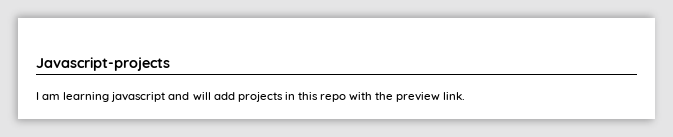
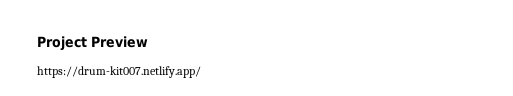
[36,57,170,71] [36,92,466,102] Javascript-projects // I am learning javascript and will add projects in this repo with the preview link. -> [37,36,148,51] [37,66,201,78] Project Preview // https://drum-kit007.netlify.app/

